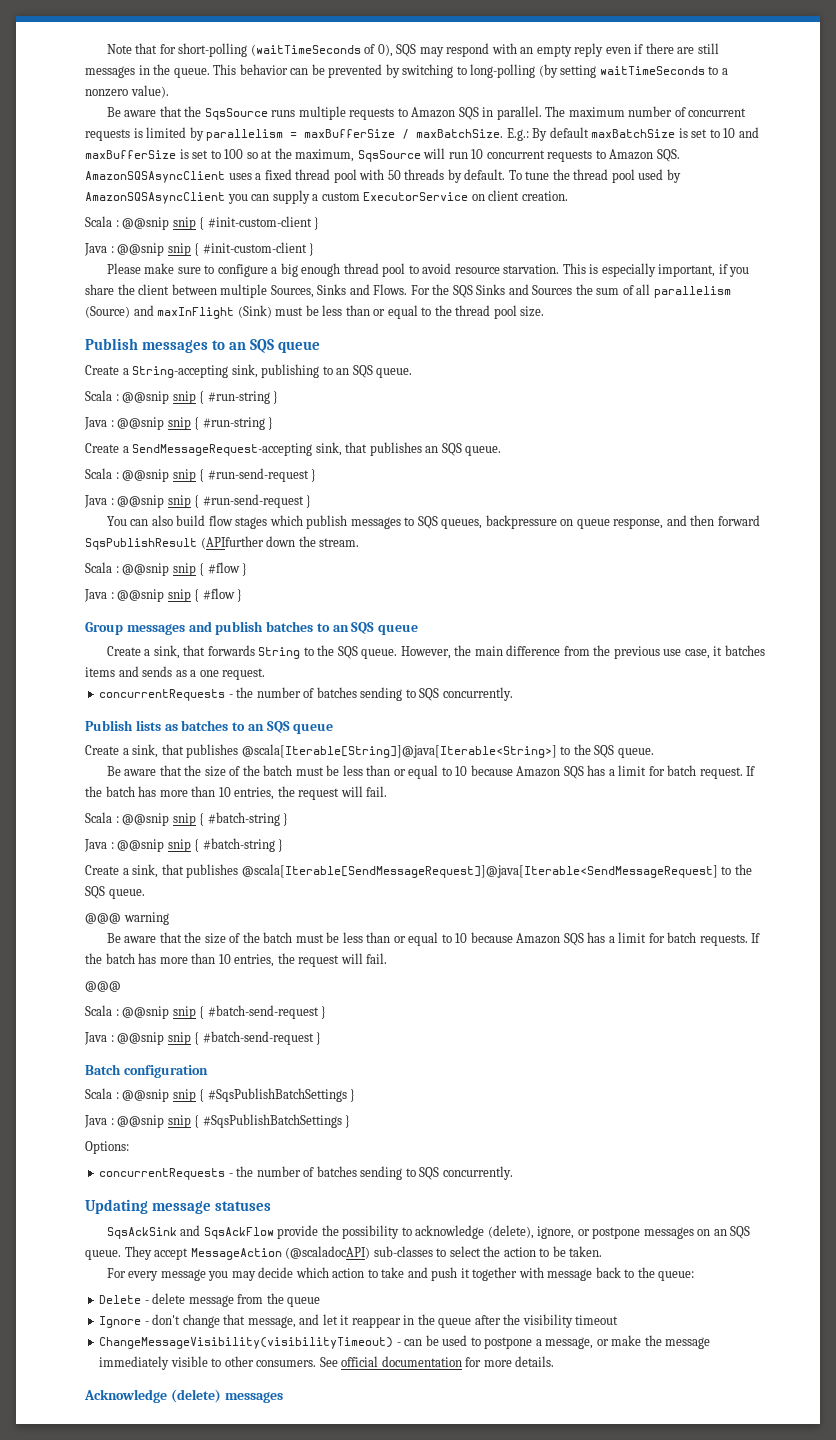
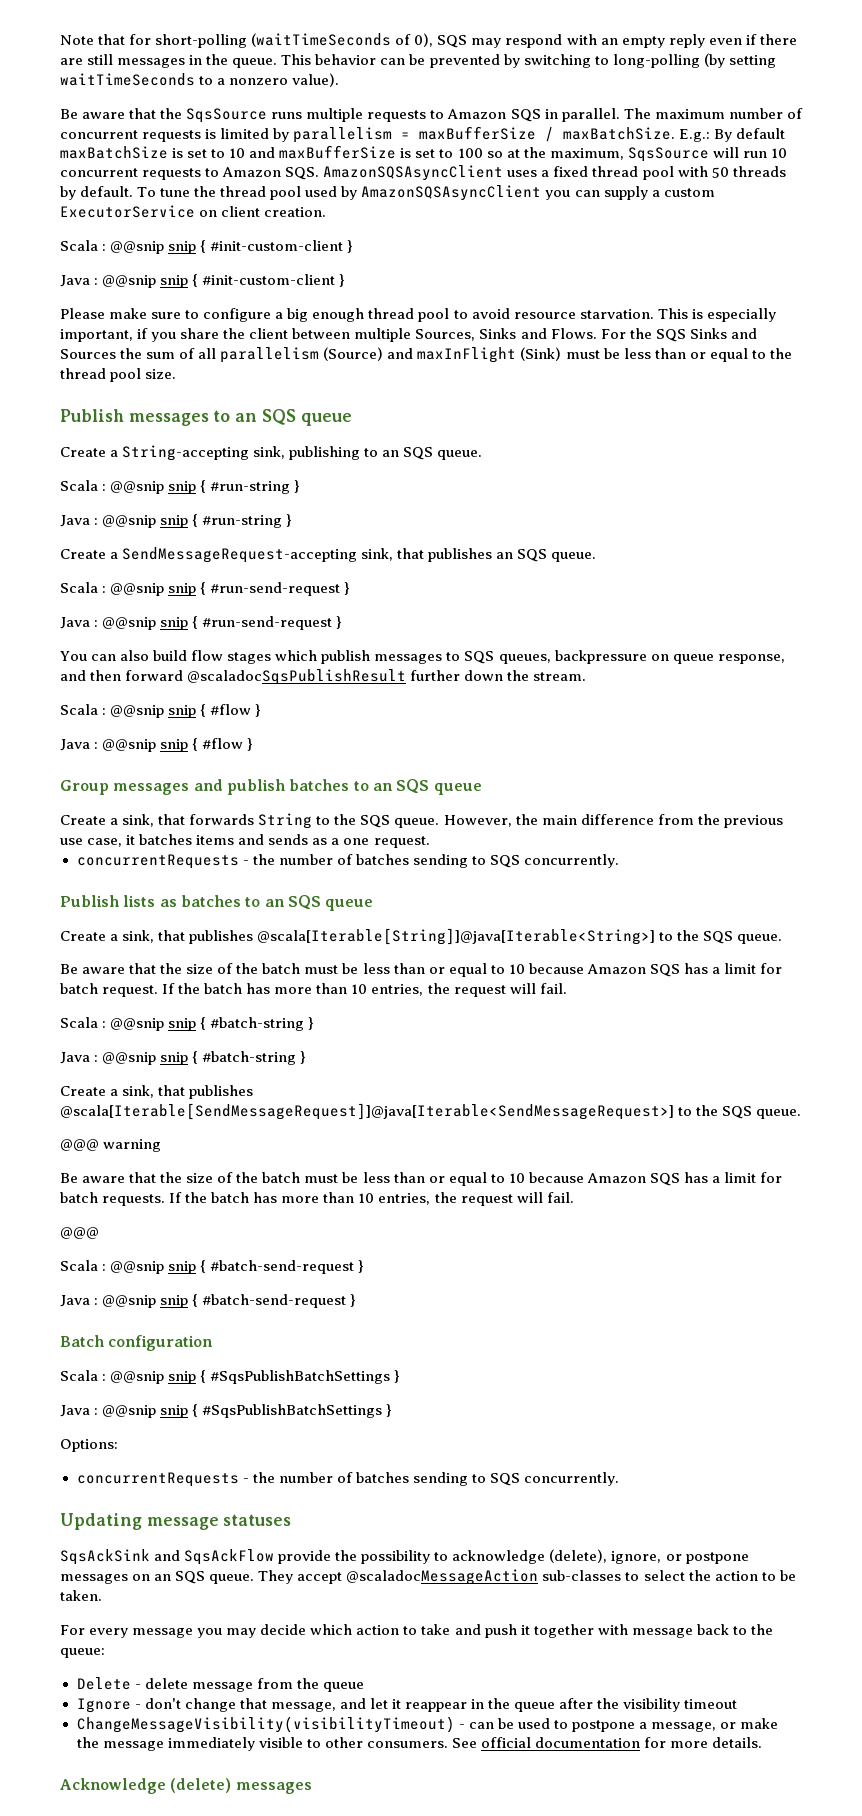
[85,536,264,550] SqsPublishResult (APIfurther -> [187,669,461,685] @scaladocSqsPublishResult further
[241,864,718,878] @scala[Iterable[SendMessageRequest]]@java[Iterable<SendMessageRequest] -> [60,1103,674,1120] @scala[Iterable[SendMessageRequest]]@java[Iterable<SendMessageRequest>]
[190,1246,371,1260] MessageAction (@scaladocAPI) -> [346,1569,539,1585] @scaladocMessageAction

